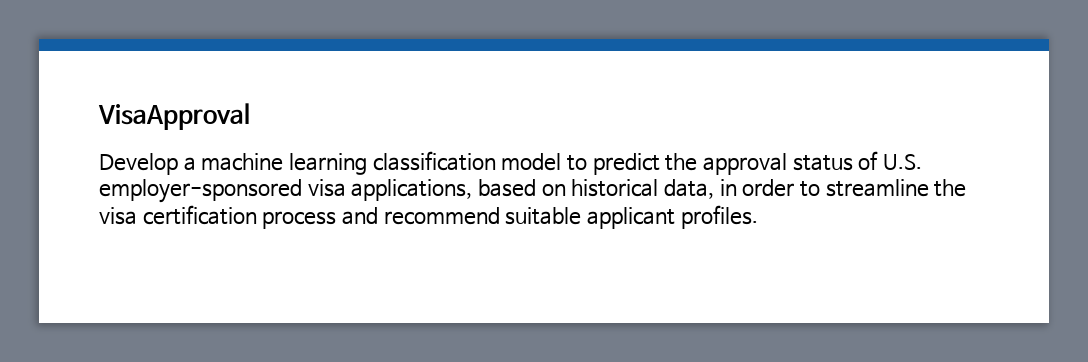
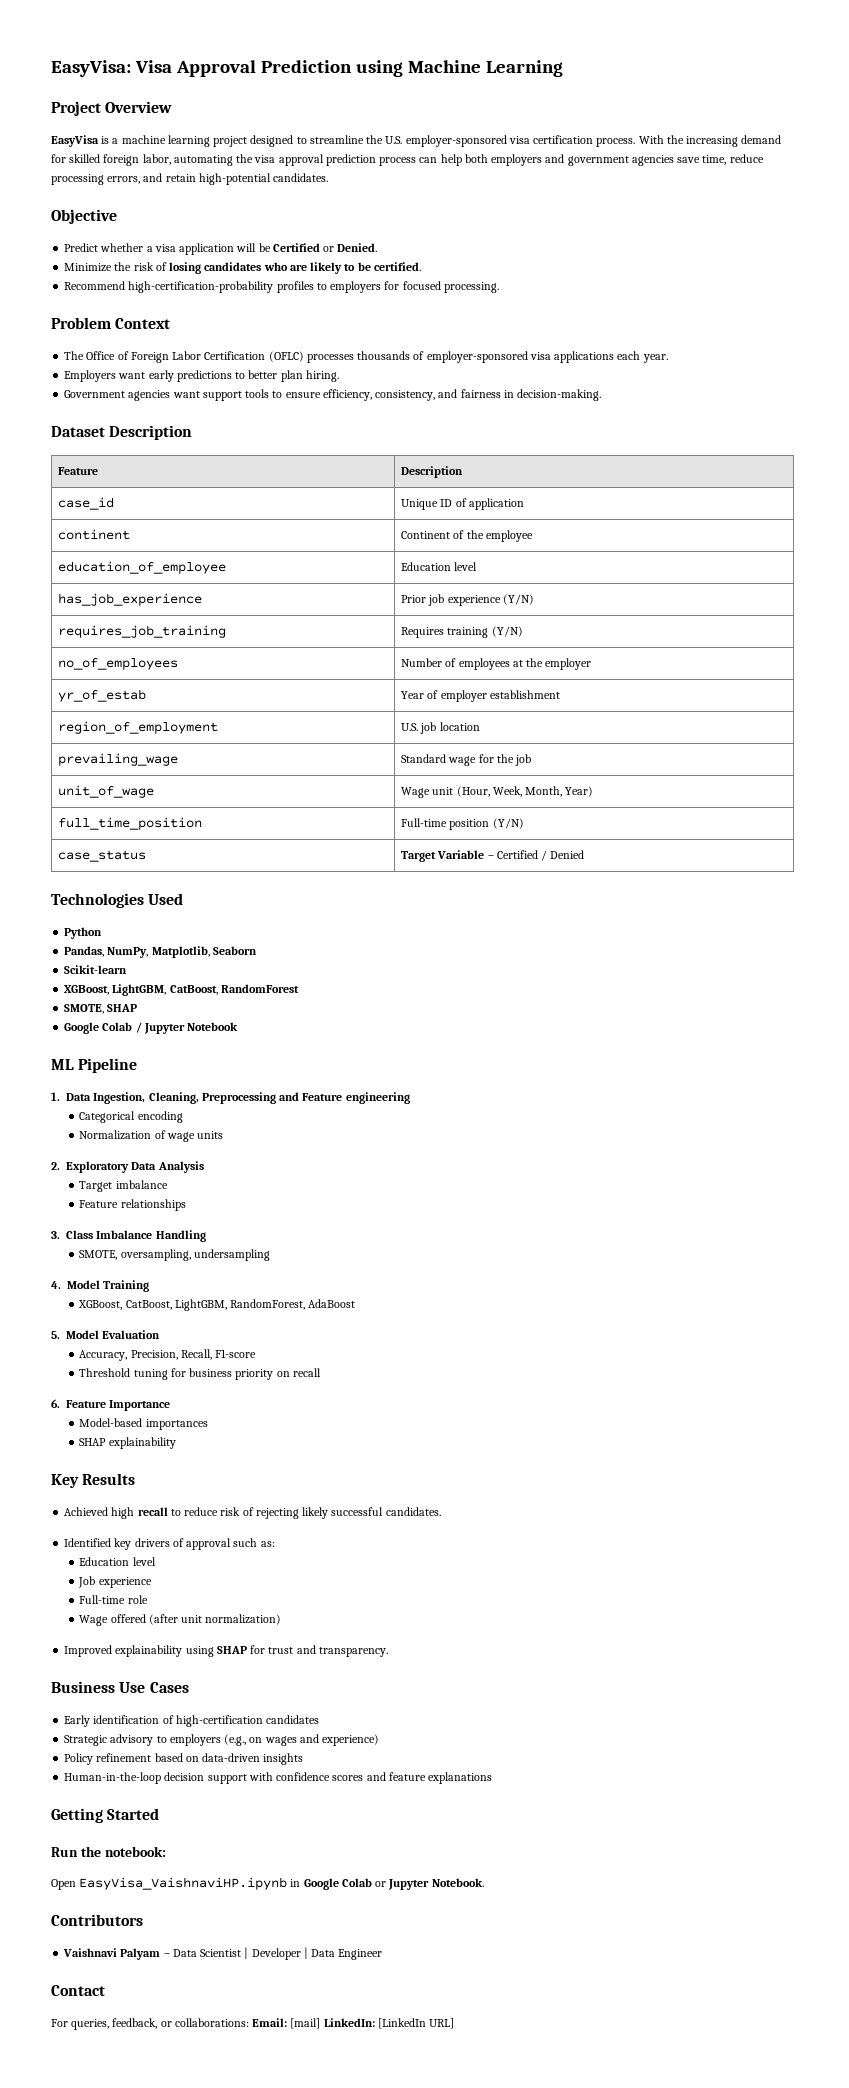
[98,103,250,130] [99,151,922,175] [99,179,967,203] [99,205,758,229] VisaApproval // Develop a machine learning classification model to predict the approval status of U.S. employer-sponsored visa applications, based on historical data, in order to streamline the visa certification process and recommend suitable applicant profiles. -> [51,60,563,77] [51,101,173,116] [51,135,782,147] [51,154,764,166] [51,173,329,185] [51,209,117,224] [64,243,378,255] [64,262,421,274] [64,281,499,293] [51,317,171,329] [64,351,668,363] [64,370,339,382] [64,389,602,401] [51,425,193,440] [58,467,99,475] [401,466,464,478] [58,497,115,510] [401,498,524,510] [58,529,131,540] [401,530,533,542] [58,561,227,574] [401,562,478,571] [58,593,203,606] [401,594,534,606] [58,625,227,638] [401,626,523,638] [58,658,179,670] [401,658,592,670] [58,689,147,702] [401,690,560,702] [58,721,219,734] [401,722,480,734] [58,753,179,766] [401,754,532,766] [58,785,155,798] [401,786,594,798] [58,817,203,830] [401,818,524,830] [58,850,147,862] [401,850,585,862] [51,893,184,908] [64,927,103,939] [64,946,257,958] [64,965,128,974] [64,984,299,996] [64,1004,138,1014] [64,1022,239,1034] [51,1058,138,1073] [51,1092,410,1104] [79,1111,183,1123] [79,1130,224,1142] [51,1161,204,1173] [79,1180,168,1192] [79,1199,186,1211] [51,1230,206,1242] [79,1249,270,1261] [51,1280,150,1292] [78,1299,356,1311] [51,1330,161,1339] [79,1349,257,1361] [79,1368,321,1380] [51,1399,171,1411] [79,1418,208,1430] [79,1437,176,1449] [51,1473,136,1488] [64,1507,441,1519] [64,1538,275,1550] [79,1557,156,1566] [78,1576,152,1588] [79,1595,148,1604] [79,1614,282,1626] [64,1645,388,1657] [51,1681,189,1693] [64,1715,320,1727] [64,1734,380,1746] [64,1753,304,1765] [64,1772,493,1784] [51,1808,160,1823] [51,1846,166,1857] [51,1877,484,1890] [51,1914,143,1926] [63,1947,383,1960] [51,1985,105,1996] [51,2018,455,2030] EasyVisa: Visa Approval Prediction using Machine Learning // Project Overview // EasyVisa is a machine learning project designed to streamline the U.S. employer-sponsored visa certification process. With the increasing demand for skilled foreign labor, automating the visa approval prediction process can help both employers and government agencies save time, reduce processing errors, and retain high-potential candidates. // Objective // Predict whether a visa application will be Certified or Denied. // Minimize the risk of losing candidates who are likely to be certified. // Recommend high-certification-probability profiles to employers for focused processing. // Problem Context // The Office of Foreign Labor Certification (OFLC) processes thousands of employer-sponsored visa applications each year. // Employers want early predictions to better plan hiring. // Government agencies want support tools to ensure efficiency, consistency, and fairness in decision-making. // Dataset Description // Feature | Description // case_id | Unique ID of application // continent | Continent of the employee // education_of_employee | Education level // has_job_experience | Prior job experience (Y/N) // requires_job_training | Requires training (Y/N) // no_of_employees | Number of employees at the employer // yr_of_estab | Year of employer establishment // region_of_employment | U.S. job location // prevailing_wage | Standard wage for the job // unit_of_wage | Wage unit (Hour, Week, Month, Year) // full_time_position | Full-time position (Y/N) // case_status | Target Variable – Certified / Denied // Technologies Used // Python // Pandas, NumPy, Matplotlib, Seaborn // Scikit-learn // XGBoost, LightGBM, CatBoost, RandomForest // SMOTE, SHAP // Google Colab / Jupyter Notebook // ML Pipeline // 1. Data Ingestion, Cleaning, Preprocessing and Feature engineering // Categorical encoding // Normalization of wage units // 2. Exploratory Data Analysis // Target imbalance // Feature relationships // 3. Class Imbalance Handling // SMOTE, oversampling, undersampling // 4. Model Training // XGBoost, CatBoost, LightGBM, RandomForest, AdaBoost // 5. Model Evaluation // Accuracy, Precision, Recall, F1-score // Threshold tuning for business priority on recall // 6. Feature Importance // Model-based importances // SHAP explainability // Key Results // Achieved high recall to reduce risk of rejecting likely successful candidates. // Identified key drivers of approval such as: // Education level // Job experience // Full-time role // Wage offered (after unit normalization) // Improved explainability using SHAP for trust and transparency. // Business Use Cases // Early identification of high-certification candidates // Strategic advisory to employers (e.g., on wages and experience) // Policy refinement based on data-driven insights // Human-in-the-loop decision support with confidence scores and feature explanations // Getting Started // Run the notebook: // Open EasyVisa_VaishnaviHP.ipynb in Google Colab or Jupyter Notebook. // Contributors // Vaishnavi Palyam – Data Scientist | Developer | Data Engineer // Contact // For queries, feedback, or collaborations: Email: [mail] LinkedIn: [LinkedIn URL]

